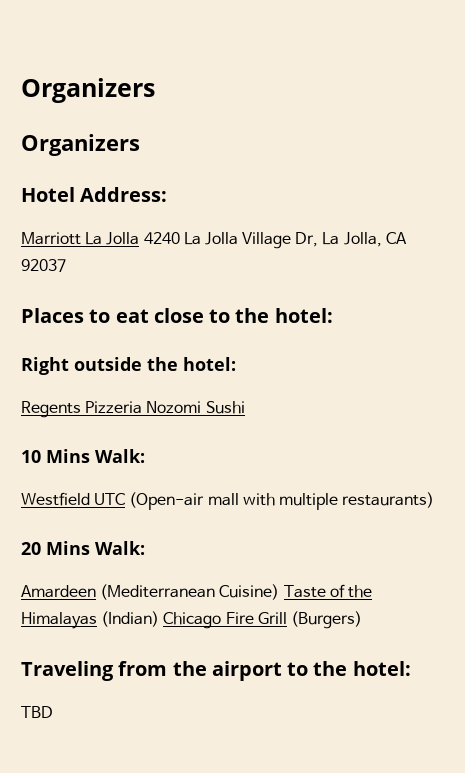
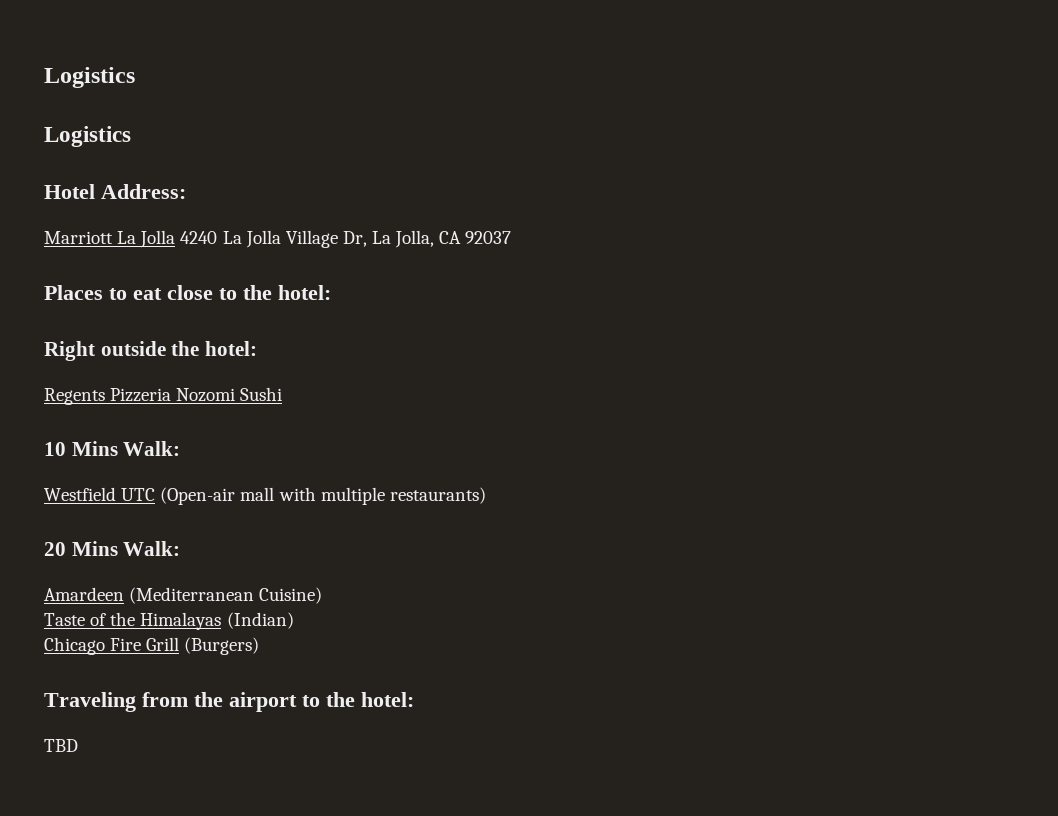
[21,78,155,103] [21,134,140,156] Organizers // Organizers -> [44,67,135,88] [44,126,131,147] Logistics // Logistics
(280, 592) none -> (323, 595) //
(160, 619) none -> (294, 620) //

